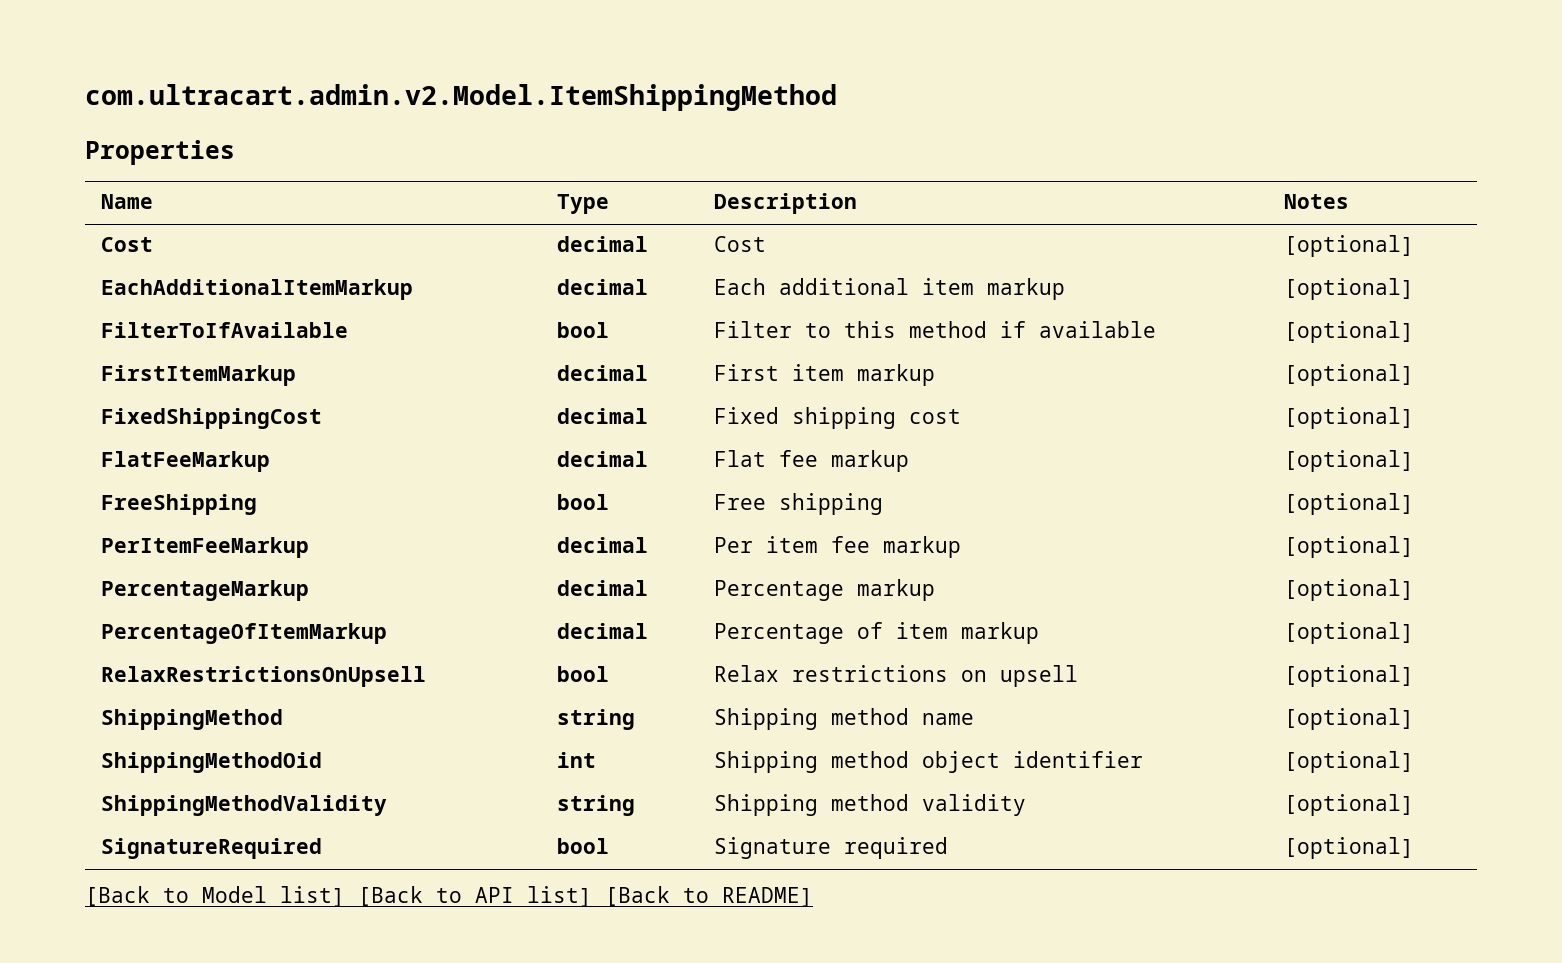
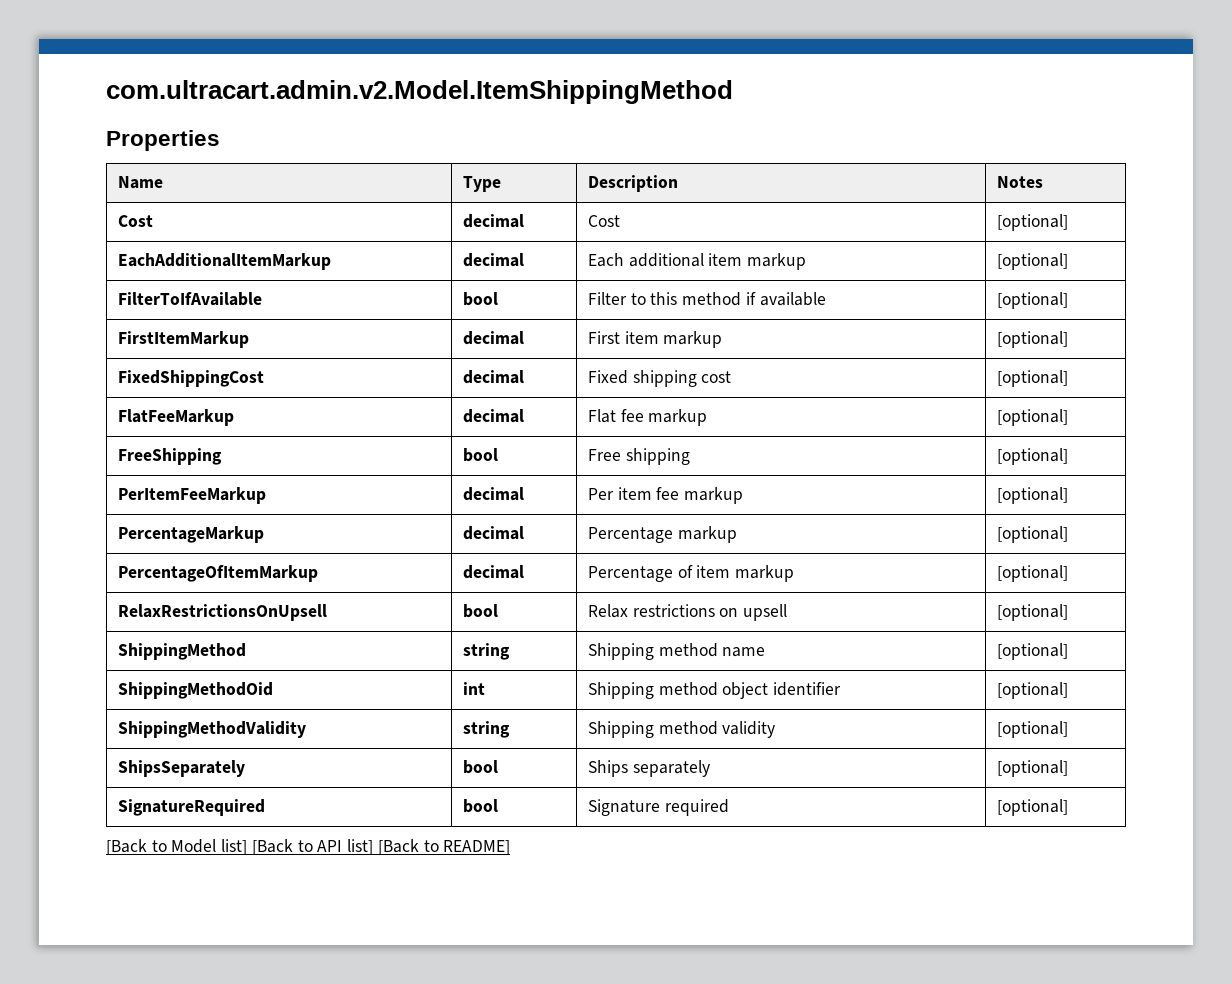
(1414, 805) none -> [118,760,246,777] [463,760,499,774] [588,760,710,777] [997,760,1069,777] // ShipsSeparately | bool | Ships separately | [optional]

